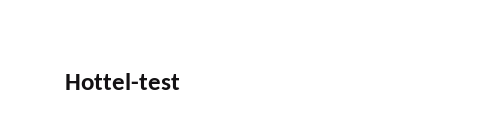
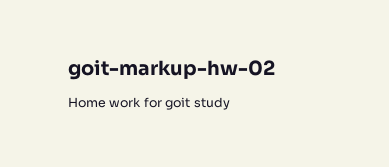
[65,73,180,90] Hottel-test -> [68,60,275,80] [68,97,230,110] goit-markup-hw-02 // Home work for goit study

